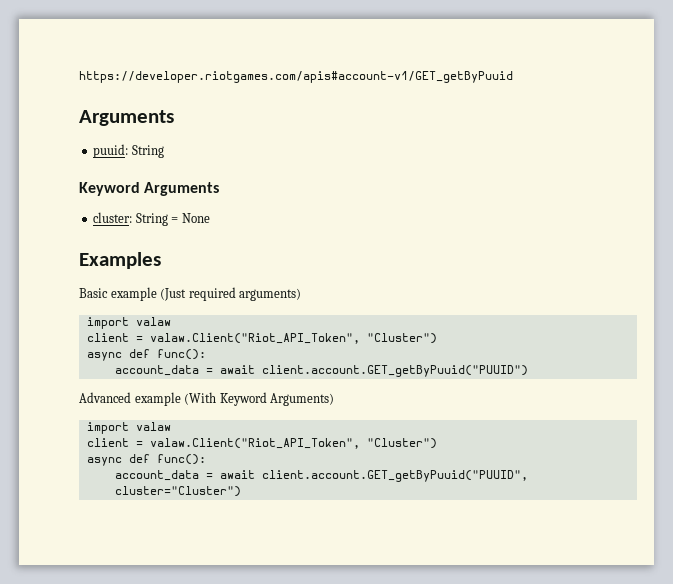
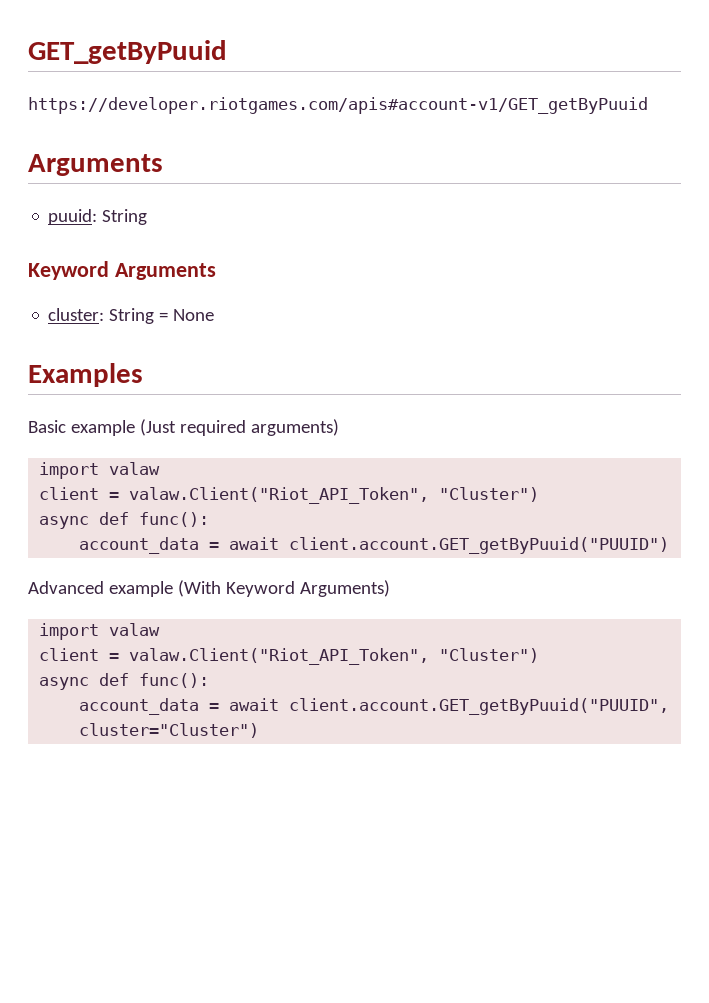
(79, 77) none -> [28,40,227,64] GET_getByPuuid //

